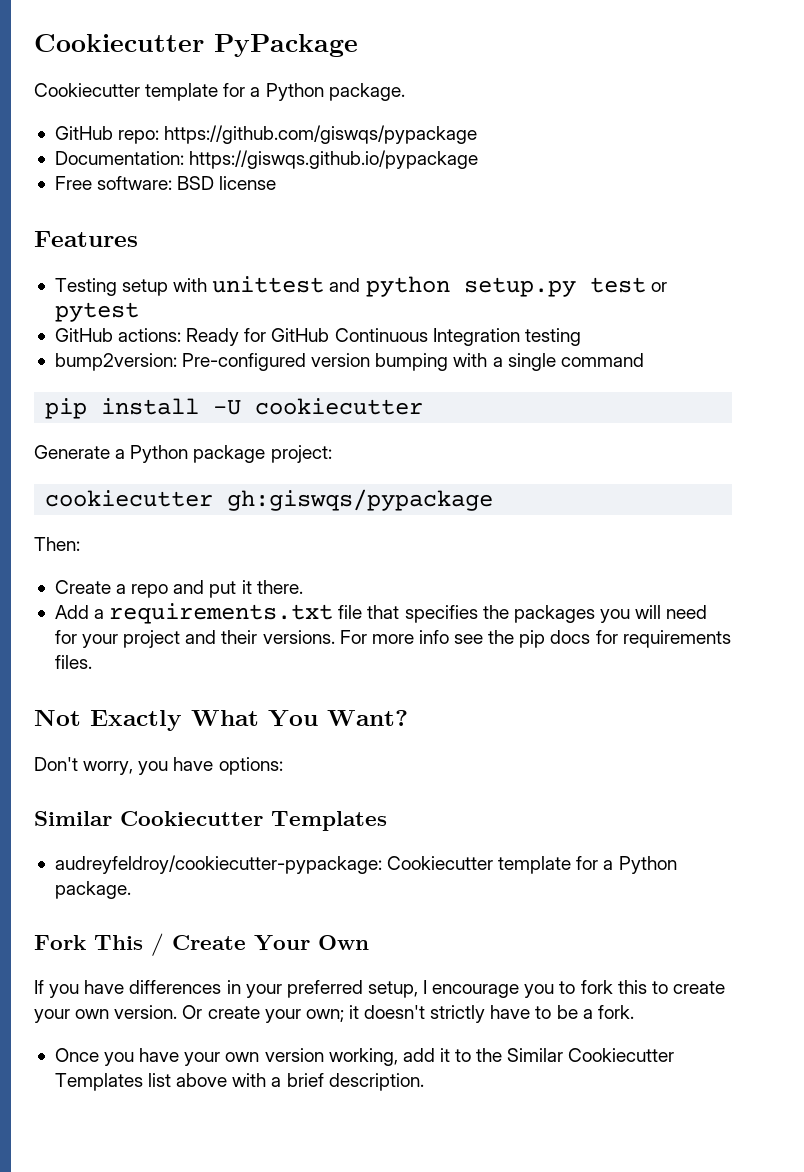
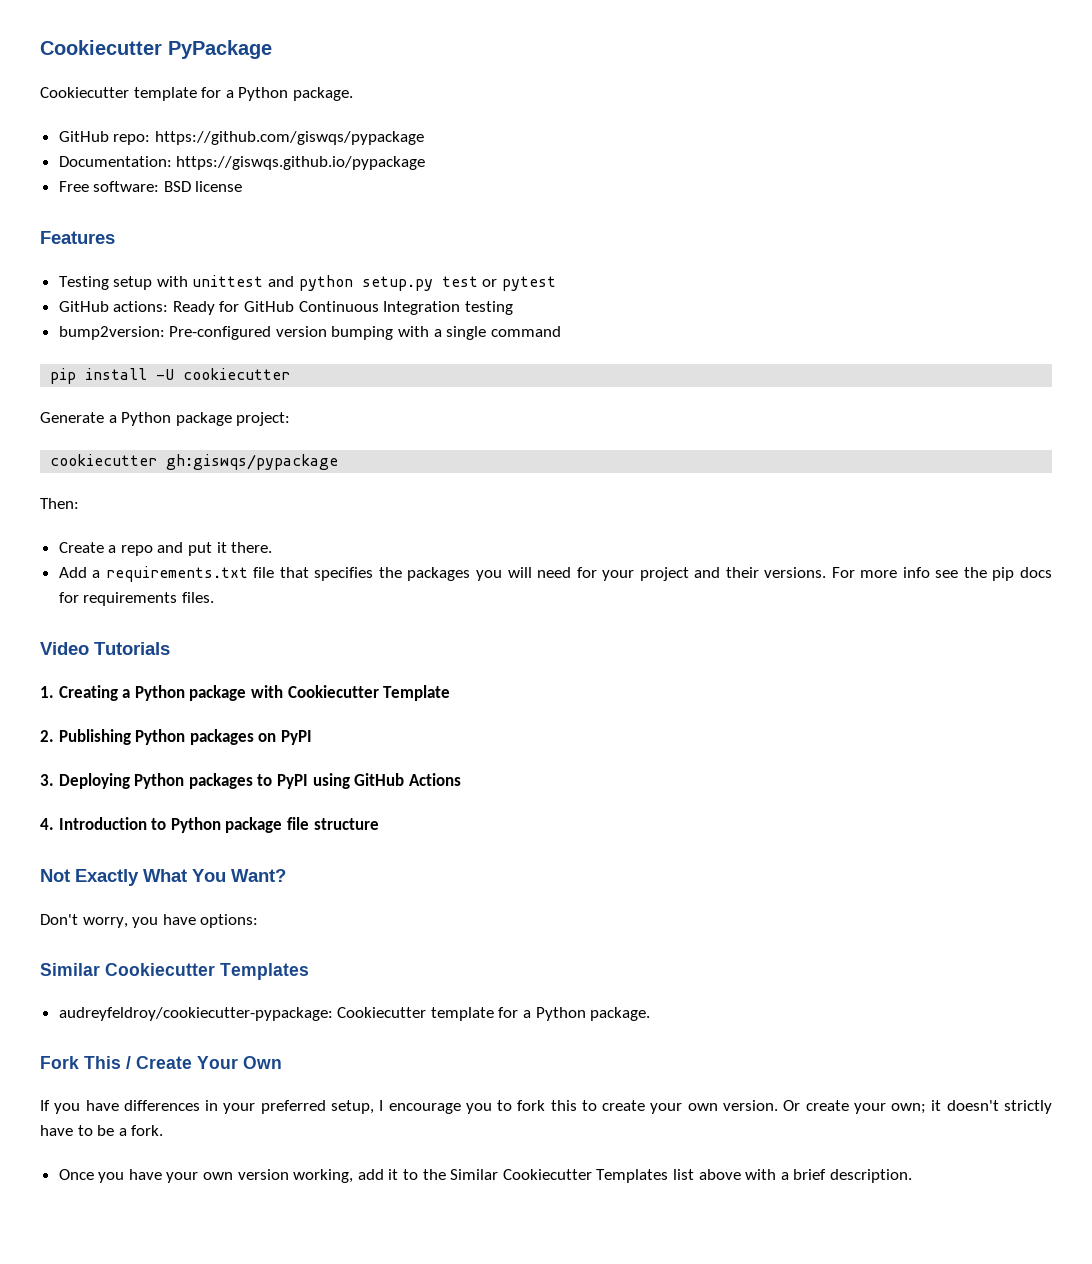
(92, 662) none -> [40,642,170,655] [40,685,451,701] [40,729,312,745] [40,773,461,789] [40,817,379,833] // Video Tutorials // 1. Creating a Python package with Cookiecutter Template // 2. Publishing Python packages on PyPI // 3. Deploying Python packages to PyPI using GitHub Actions // 4. Introduction to Python package file structure

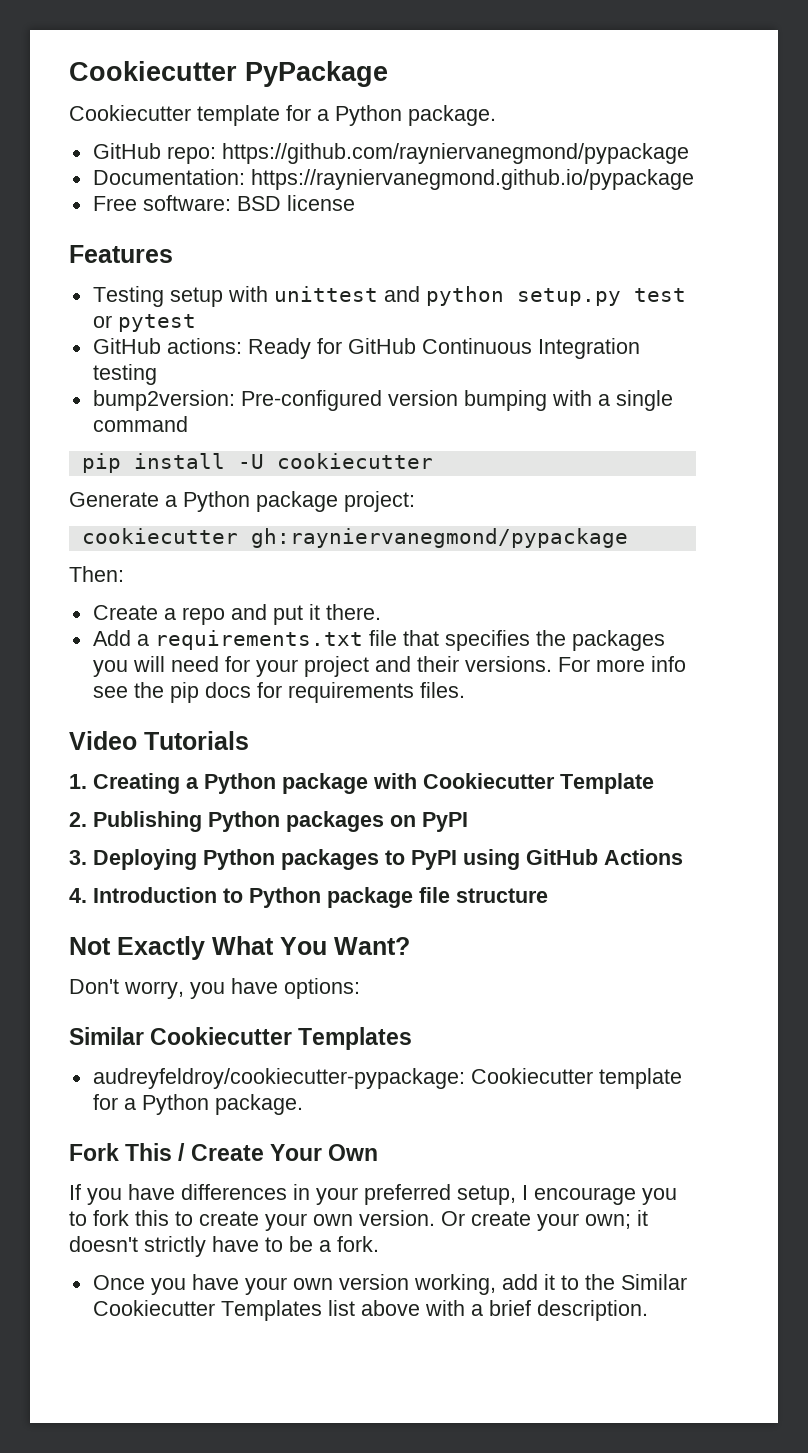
[154,131,424,145] https://github.com/giswqs/pypackage -> [221,143,689,164] https://github.com/rayniervanegmond/pypackage
[176,156,426,170] https://giswqs.github.io/pypackage -> [250,169,694,190] https://rayniervanegmond.github.io/pypackage
[166,454,339,470] gh:giswqs/pypackage -> [250,528,628,548] gh:rayniervanegmond/pypackage

